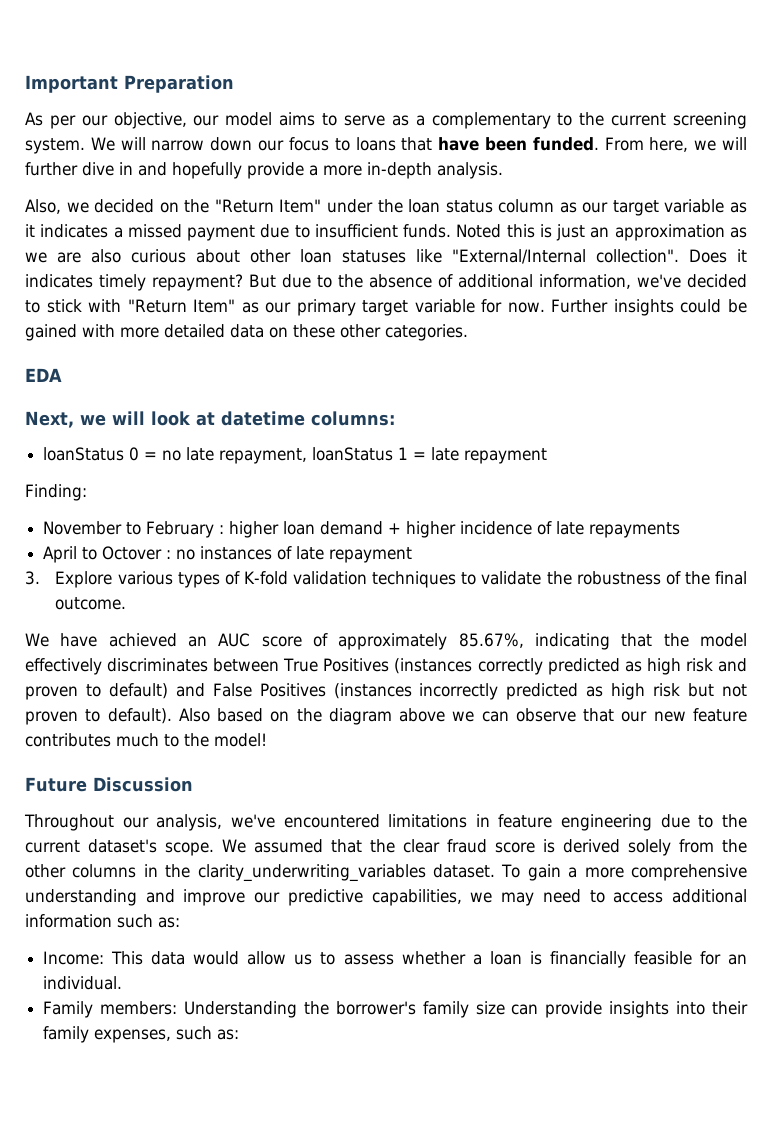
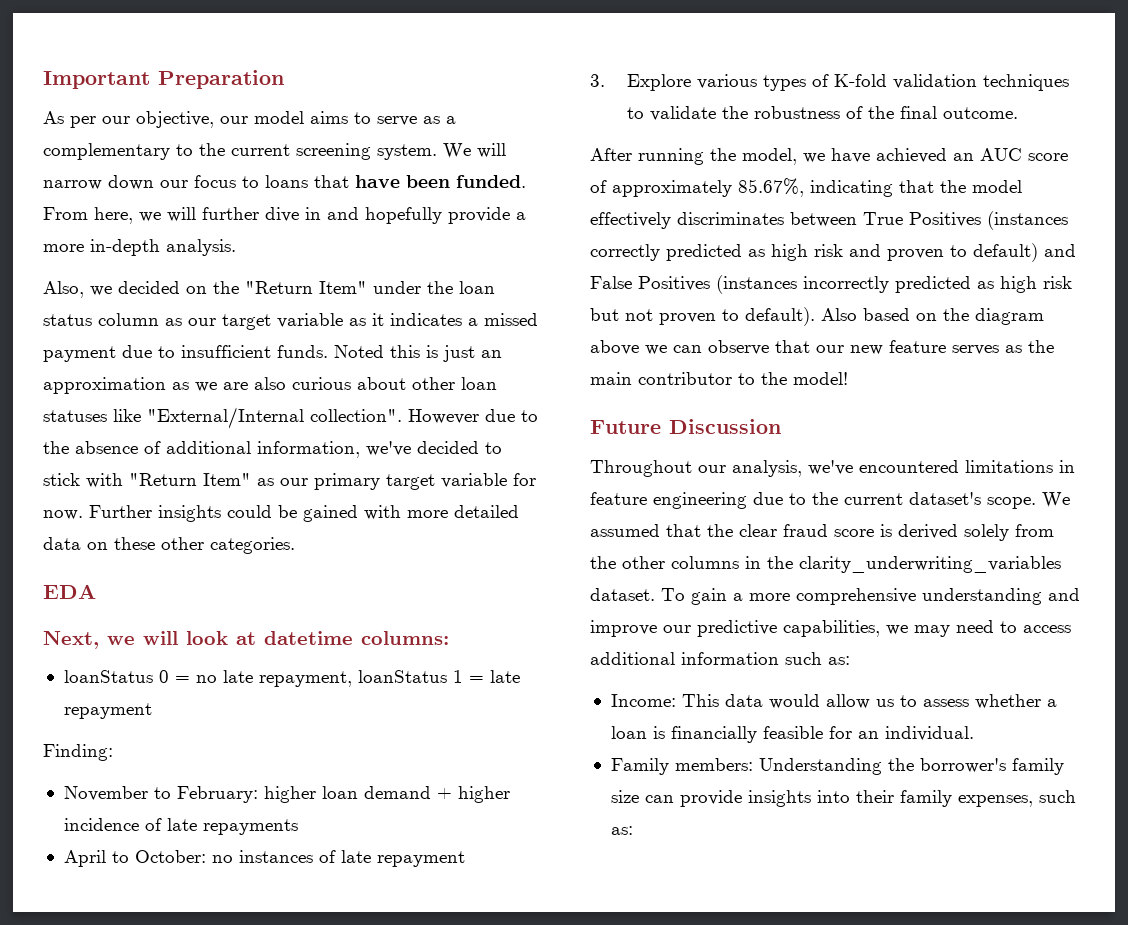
[689,249,747,263] [25,274,276,291] Does it indicates timely repayment? But -> [408,409,479,424] However
[146,521,225,538] February : -> [176,786,258,803] February:
[102,546,172,560] Octover : -> [134,850,206,863] October:
[25,633,49,647] We -> [590,148,825,165] After running the model, we
[25,733,159,747] contributes much -> [952,340,1054,355] [590,372,732,385] serves as the main contributor

